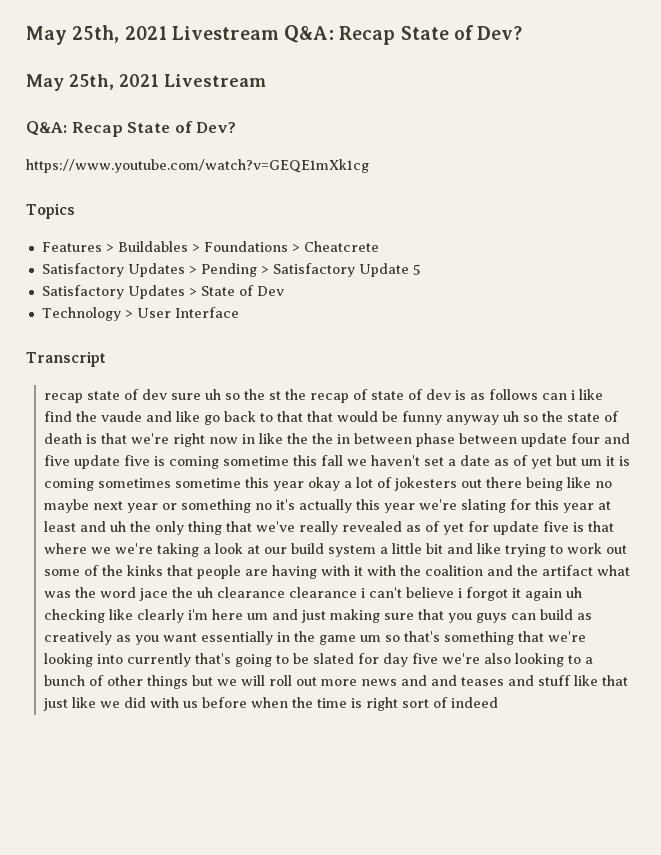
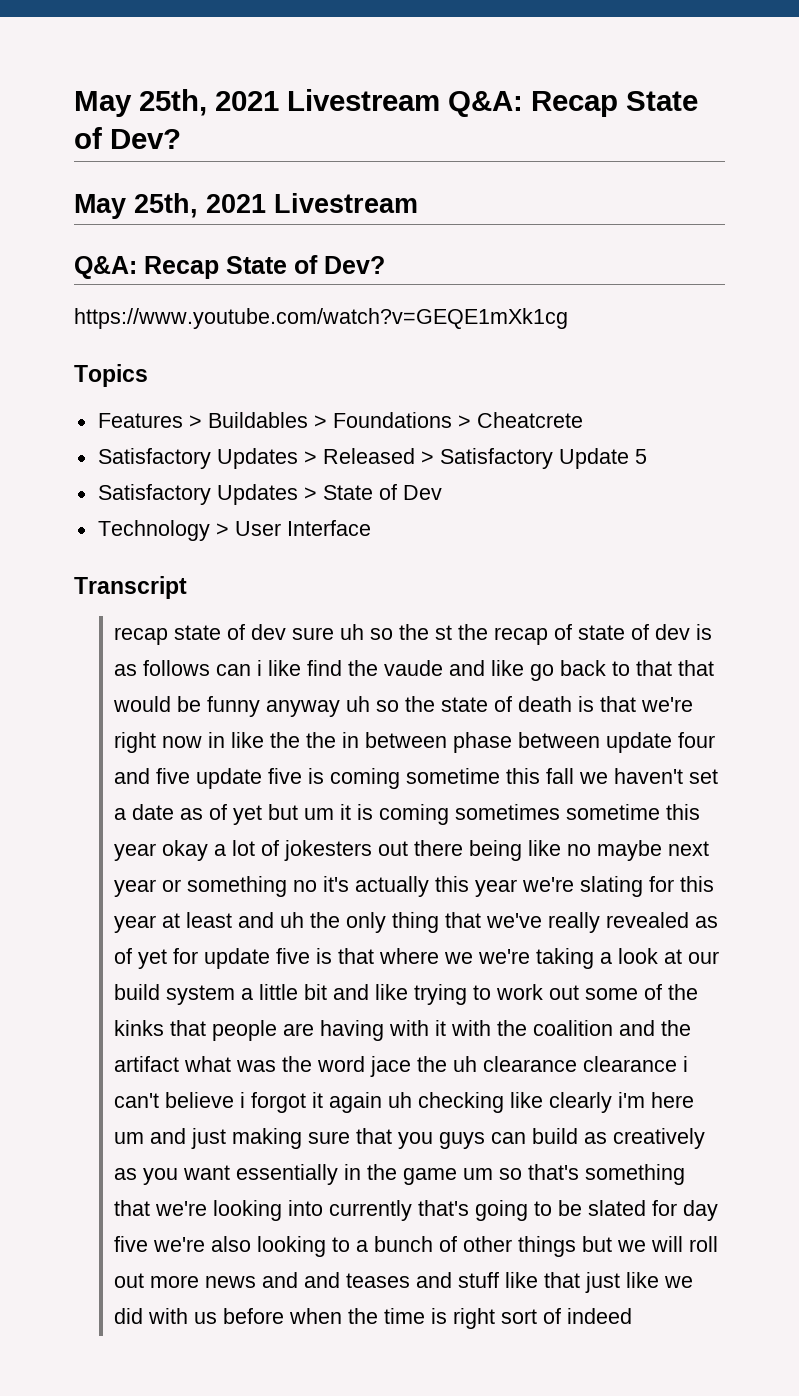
[200,263,257,277] Pending -> [322,448,415,464] Released

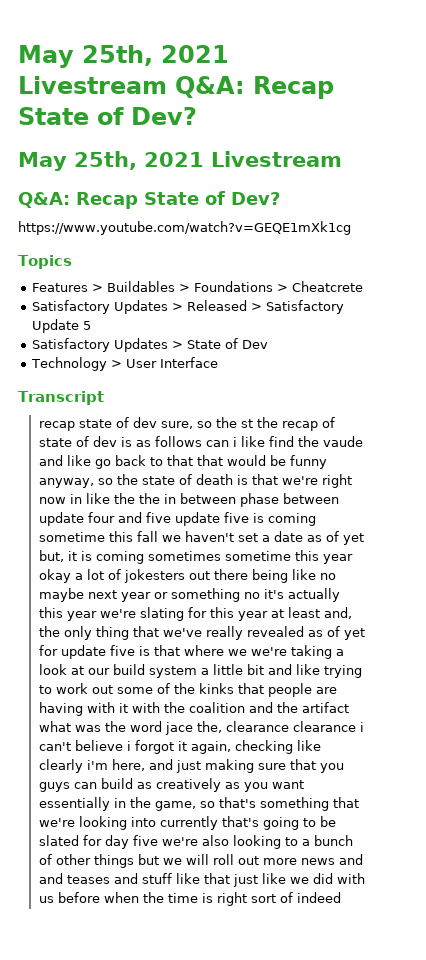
[292,624,365,640] sure uh -> [160,421,193,429] sure,
[266,696,371,717] anyway uh -> [38,478,94,488] anyway,
[268,804,335,820] but um -> [38,550,64,562] but,
[238,912,305,928] and uh -> [323,607,352,619] and,
[417,1056,478,1072] the uh -> [196,721,222,733] the,
[329,1092,413,1113] again uh -> [190,741,231,754] again,
[651,1092,695,1108] [114,1132,145,1144] here um -> [111,759,145,771] here,
[403,1168,494,1185] game um -> [154,801,196,811] game,

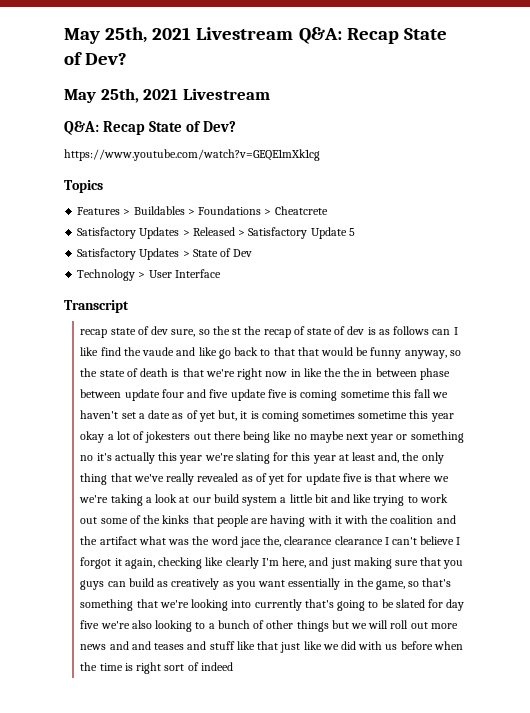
[232,437,237,447] i -> [453,327,458,335] I
[359,722,364,732] i -> [384,537,389,545] I
[126,741,131,751] i -> [456,537,461,545] I
[86,760,108,770] i'm -> [261,558,279,566] I'm

